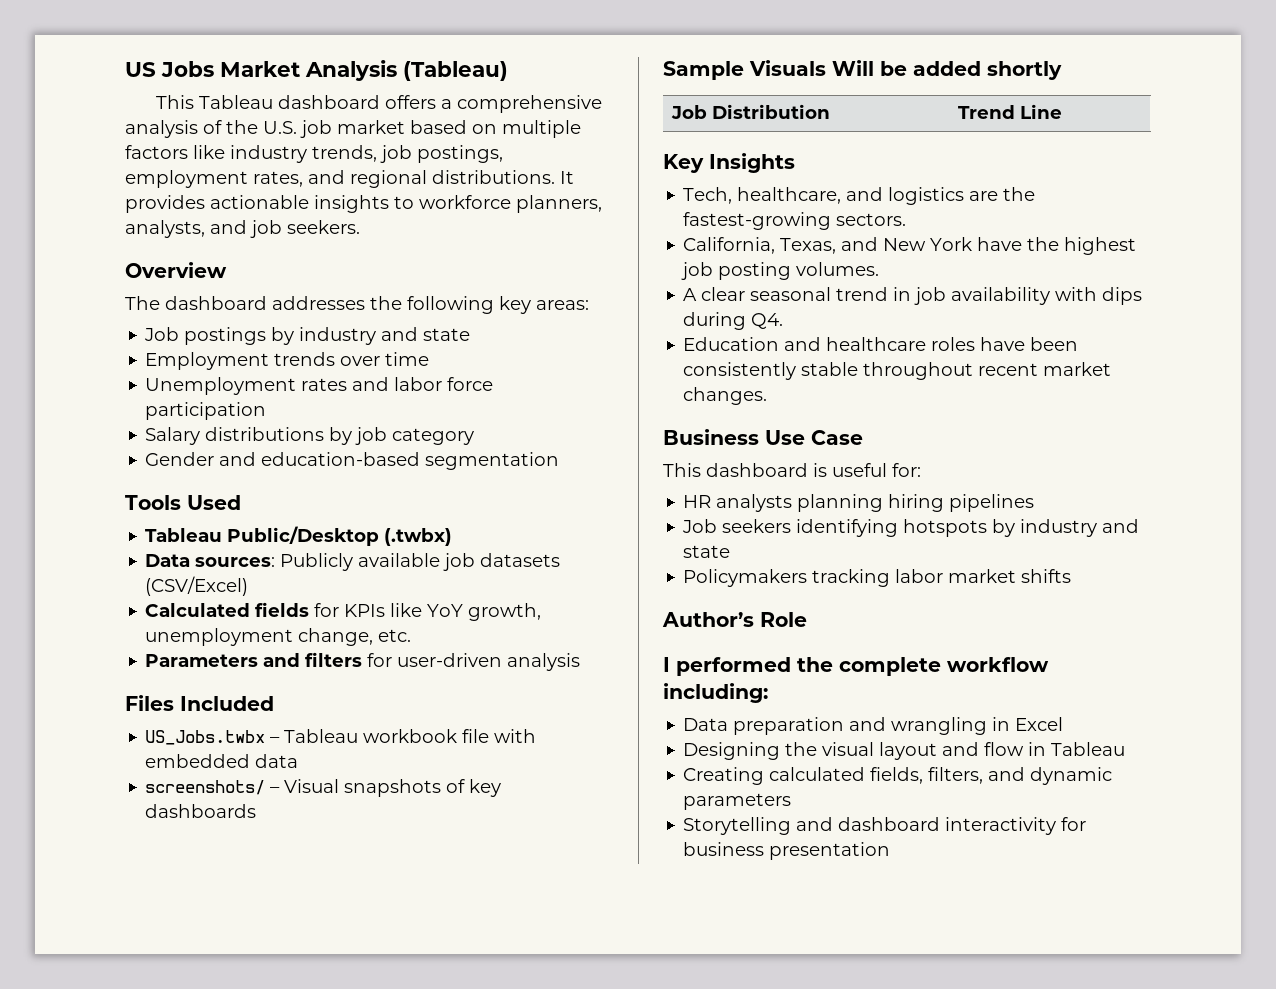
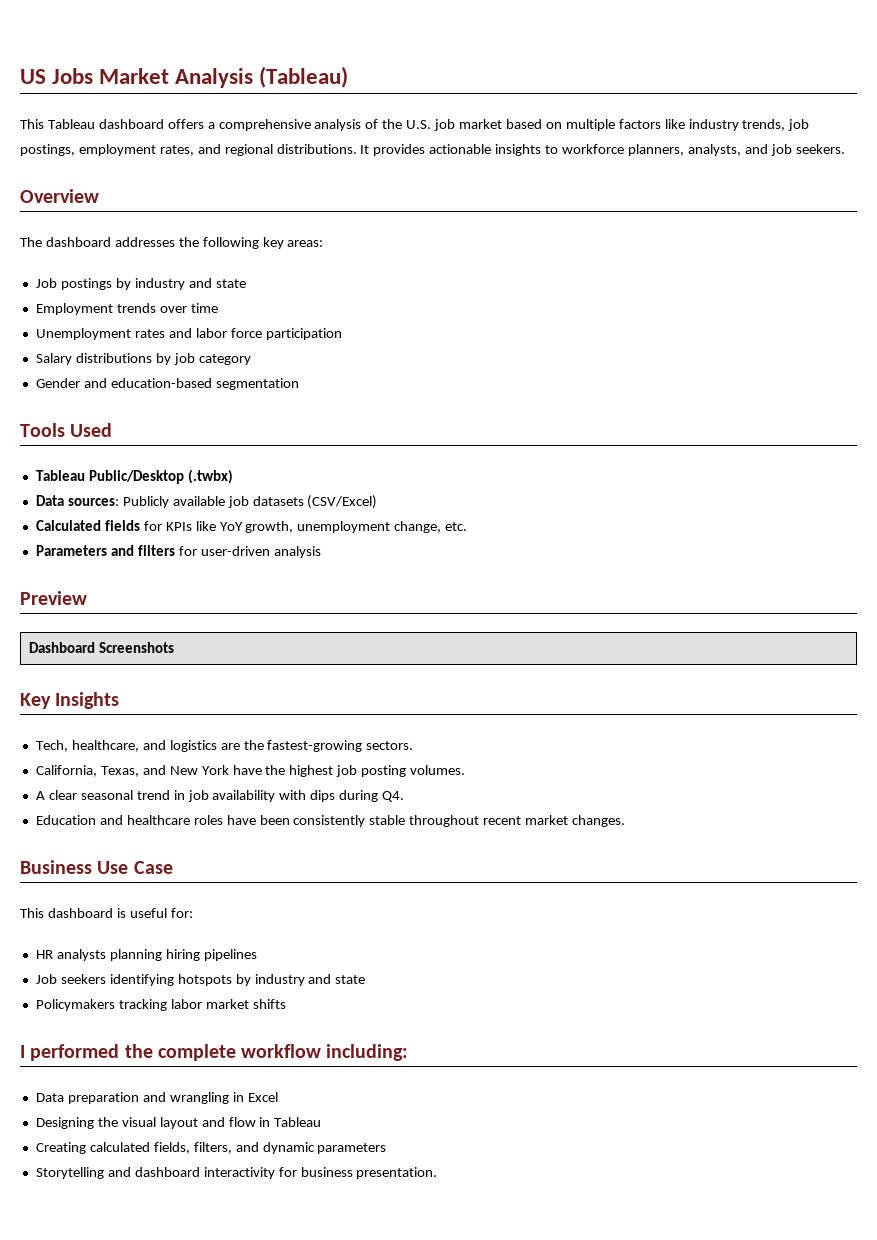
[125,695,274,711] [145,729,537,745] [145,754,299,768] [145,779,502,797] [145,804,257,818] [663,60,1062,80] [671,104,831,119] [958,104,1063,119] Files Included // US_Jobs.twbx – Tableau workbook file with embedded data // screenshots/ – Visual snapshots of key dashboards // Sample Visuals Will be added shortly // Job Distribution | Trend Line -> [20,591,87,605] [28,642,174,653] Preview // Dashboard Screenshots
[662,612,807,627] // Author’s Role -> (286, 1004) none
[769,842,891,860] presentation -> [356,1167,438,1179] presentation.

